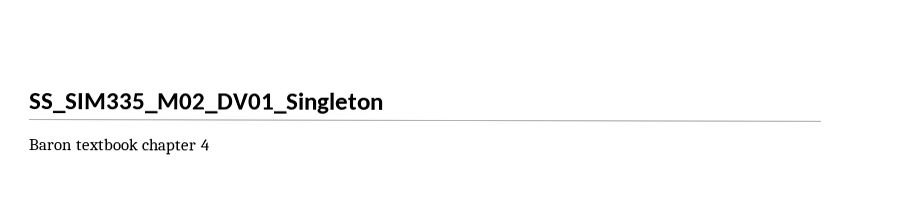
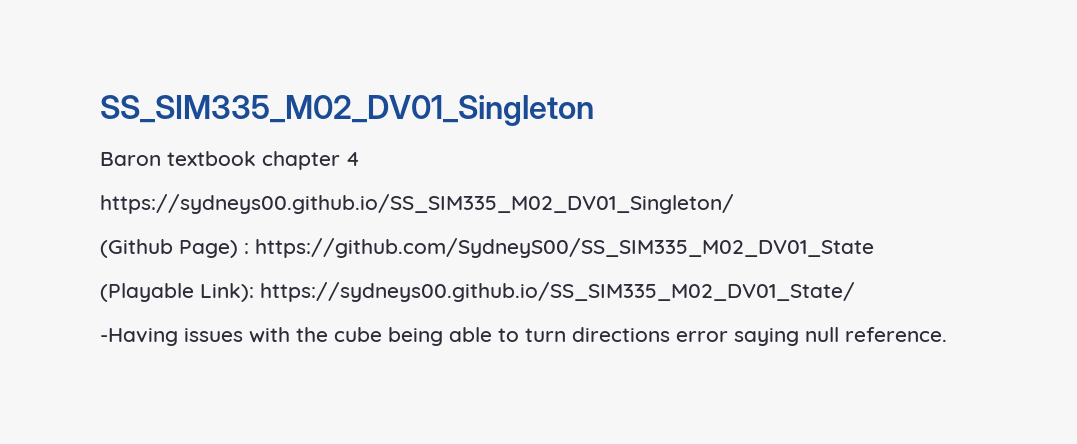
(210, 145) none -> [100,194,734,214] [100,238,874,258] [100,282,855,302] [100,327,947,346] // https://sydneys00.github.io/SS_SIM335_M02_DV01_Singleton/ // (Github Page) : https://github.com/SydneyS00/SS_SIM335_M02_DV01_State // (Playable Link): https://sydneys00.github.io/SS_SIM335_M02_DV01_State/ // -Having issues with the cube being able to turn directions error saying null reference.

